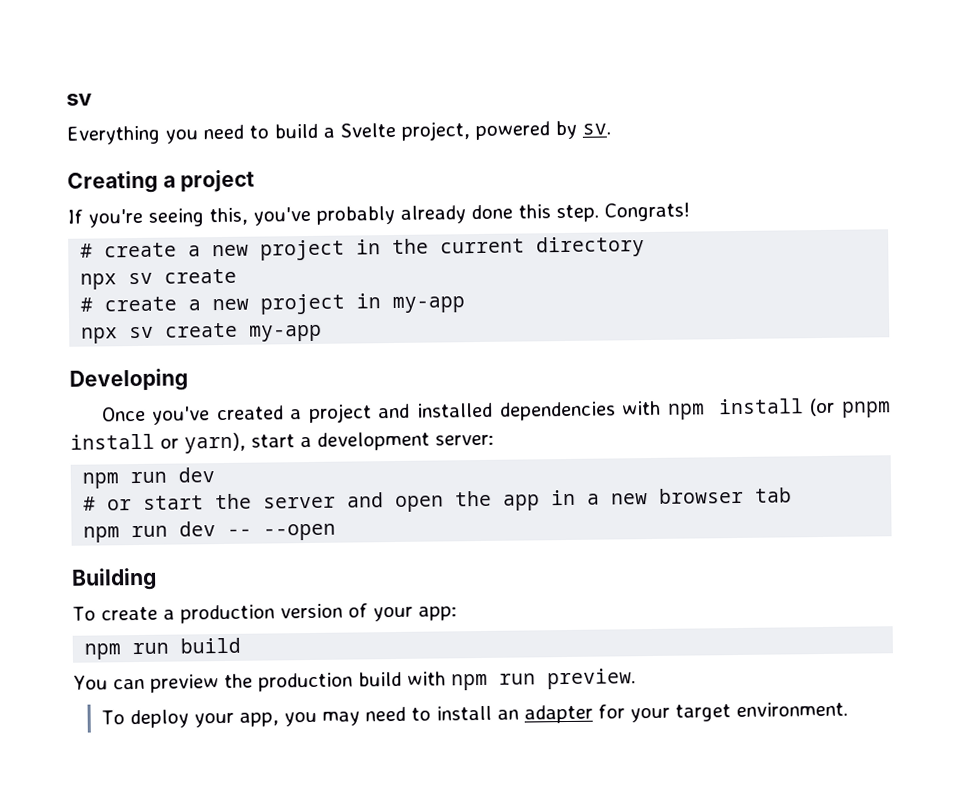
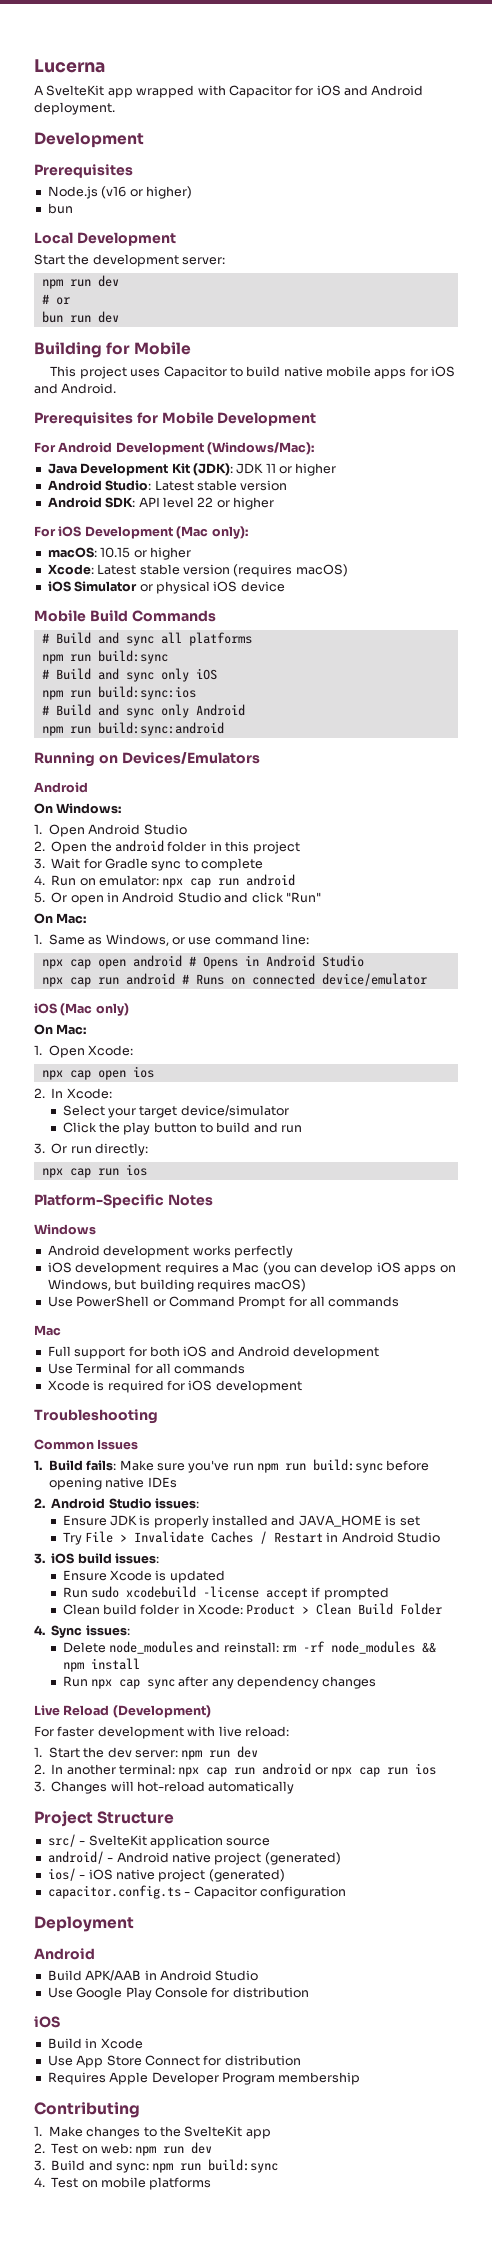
[66,93,92,106] [66,120,611,145] [67,169,256,194] [67,202,690,228] [80,236,646,261] [80,268,238,290] [80,293,466,315] [81,322,323,344] [69,368,188,392] [101,397,891,425] [70,432,312,454] sv // Everything you need to build a Svelte project, powered by sv. // Creating a project // If you're seeing this, you've probably already done this step. Congrats! // # create a new project in the current directory // npx sv create // # create a new project in my-app // npx sv create my-app // Developing // Once you've created a project and installed dependencies with npm install (or pnpm install or yarn), start a -> [34,59,105,73] [34,85,424,98] [34,102,115,115] [34,132,144,148] [34,164,133,178] [47,186,192,199] [47,203,73,214] [34,232,176,246] [34,254,90,265] Lucerna // A SvelteKit app wrapped with Capacitor for iOS and Android deployment. // Development // Prerequisites // Node.js (v16 or higher) // bun // Local Development // Start the
[143,487,793,512] [83,521,337,543] [71,567,157,591] [72,603,457,624] [84,637,242,660] [73,668,636,693] [100,701,848,729] start the server and open the app in a new browser tab // npm run dev -- --open // Building // To create a production version of your app: // npm run build // You can preview the production build with npm run preview. // To deploy your app, you may need to install an adapter for your target environment. -> [41,311,119,323] [34,342,192,358] [50,366,456,379] [34,383,117,394] [34,412,317,426] [34,442,315,455] [47,463,337,476] [47,480,288,491] [47,497,274,510] [34,526,248,539] [47,547,191,560] [47,564,348,577] [47,581,285,594] [34,610,216,622] [41,632,252,646] [41,650,168,664] [41,668,217,682] [41,686,196,700] [41,704,245,718] [41,722,224,736] [34,752,260,767] [34,782,88,793] [34,803,122,814] [34,824,187,837] [34,840,300,854] [34,858,264,871] [34,874,296,888] [34,892,321,905] [34,913,87,924] [34,934,310,946] [41,955,364,969] [41,973,427,987] [34,1003,129,1016] [34,1024,87,1035] [34,1045,134,1058] [41,1066,154,1080] [34,1088,112,1099] [62,1105,289,1118] [62,1122,303,1135] [34,1143,148,1156] [41,1164,147,1178] [34,1194,213,1208] [34,1224,96,1235] [47,1245,293,1258] [47,1262,456,1275] [47,1279,307,1292] [47,1296,400,1309] [34,1325,61,1336] [47,1346,380,1359] [47,1363,246,1374] [47,1380,302,1393] [34,1409,158,1424] [34,1439,139,1450] [34,1459,430,1473] [48,1477,177,1490] [34,1498,199,1509] [62,1515,420,1528] [62,1531,441,1545] [34,1553,159,1564] [62,1570,225,1583] [62,1586,389,1600] [62,1603,443,1615] [34,1625,130,1638] [62,1641,437,1654] [62,1658,140,1672] [62,1676,377,1689] [34,1705,211,1718] [34,1726,289,1739] [34,1746,259,1760] [34,1763,437,1777] [34,1781,295,1794] [34,1811,175,1827] [47,1834,271,1848] [47,1851,341,1865] [47,1868,285,1882] [47,1885,346,1899] [34,1916,134,1932] [34,1948,95,1960] [47,1970,259,1981] [47,1987,309,2000] [34,2016,60,2028] [47,2038,143,2049] [47,2055,301,2068] [47,2072,361,2085] [34,2102,140,2118] [34,2126,271,2139] [34,2142,213,2156] [34,2159,279,2173] [34,2177,212,2190] // bun run dev // Building for Mobile // This project uses Capacitor to build native mobile apps for iOS and Android. // Prerequisites for Mobile Development // For Android Development (Windows/Mac): // Java Development Kit (JDK): JDK 11 or higher // Android Studio: Latest stable version // Android SDK: API level 22 or higher // For iOS Development (Mac only): // macOS: 10.15 or higher // Xcode: Latest stable version (requires macOS) // iOS Simulator or physical iOS device // Mobile Build Commands // # Build and sync all platforms // npm run build:sync // # Build and sync only iOS // npm run build:sync:ios // # Build and sync only Android // npm run build:sync:android // Running on Devices/Emulators // Android // On Windows: // 1. Open Android Studio // 2. Open the android folder in this project // 3. Wait for Gradle sync to complete // 4. Run on emulator: npx cap run android // 5. Or open in Android Studio and click "Run" // On Mac: // 1. Same as Windows, or use command line: // npx cap open android # Opens in Android Studio // npx cap run android # Runs on connected device/emulator // iOS (Mac only) // On Mac: // 1. Open Xcode: // npx cap open ios // 2. In Xcode: // Select your target device/simulator // Click the play button to build and run // 3. Or run directly: // npx cap run ios // Platform-Specific Notes // Windows // Android development works perfectly // iOS development requires a Mac (you can develop iOS apps on Windows, but building requires macOS) // Use PowerShell or Command Prompt for all commands // Mac // Full support for both iOS and Android development // Use Terminal for all commands // Xcode is required for iOS development // Troubleshooting // Common Issues // 1. Build fails: Make sure you've run npm run build:sync before opening native IDEs // 2. Android Studio issues: // Ensure JDK is properly installed and JAVA_HOME is set // Try File > Invalidate Caches / Restart in Android Studio // 3. iOS build issues: // Ensure Xcode is updated // Run sudo xcodebuild -license accept if prompted // Clean build folder in Xcode: Product > Clean Build Folder // 4. Sync issues: // Delete node_modules and reinstall: rm -rf node_modules && npm install // Run npx cap sync after any dependency changes // Live Reload (Development) // For faster development with live reload: // 1. Start the dev server: npm run dev // 2. In another terminal: npx cap run android or npx cap run ios // 3. Changes will hot-reload automatically // Project Structure // src/ - SvelteKit application source // android/ - Android native project (generated) // ios/ - iOS native project (generated) // capacitor.config.ts - Capacitor configuration // Deployment // Android // Build APK/AAB in Android Studio // Use Google Play Console for distribution // iOS // Build in Xcode // Use App Store Connect for distribution // Requires Apple Developer Program membership // Contributing // 1. Make changes to the SvelteKit app // 2. Test on web: npm run dev // 3. Build and sync: npm run build:sync // 4. Test on mobile platforms

